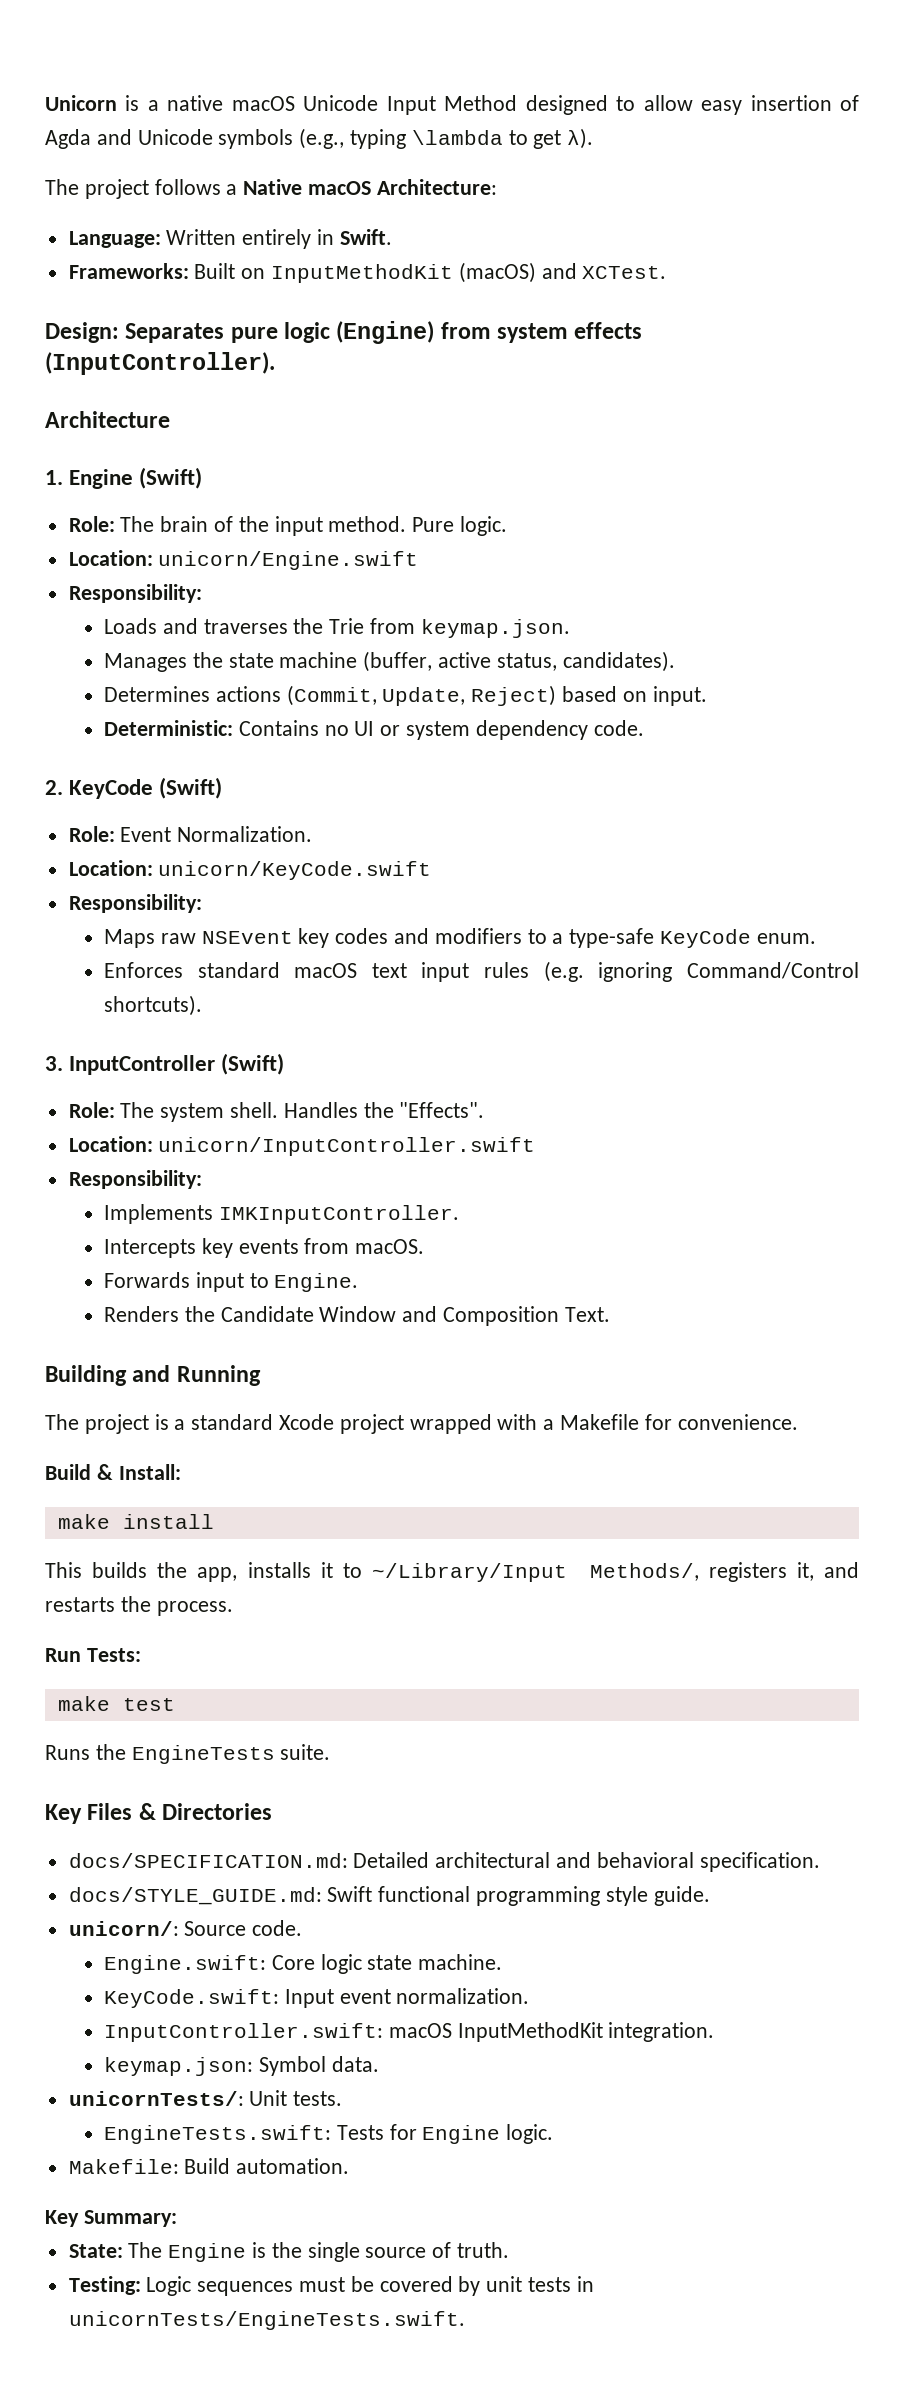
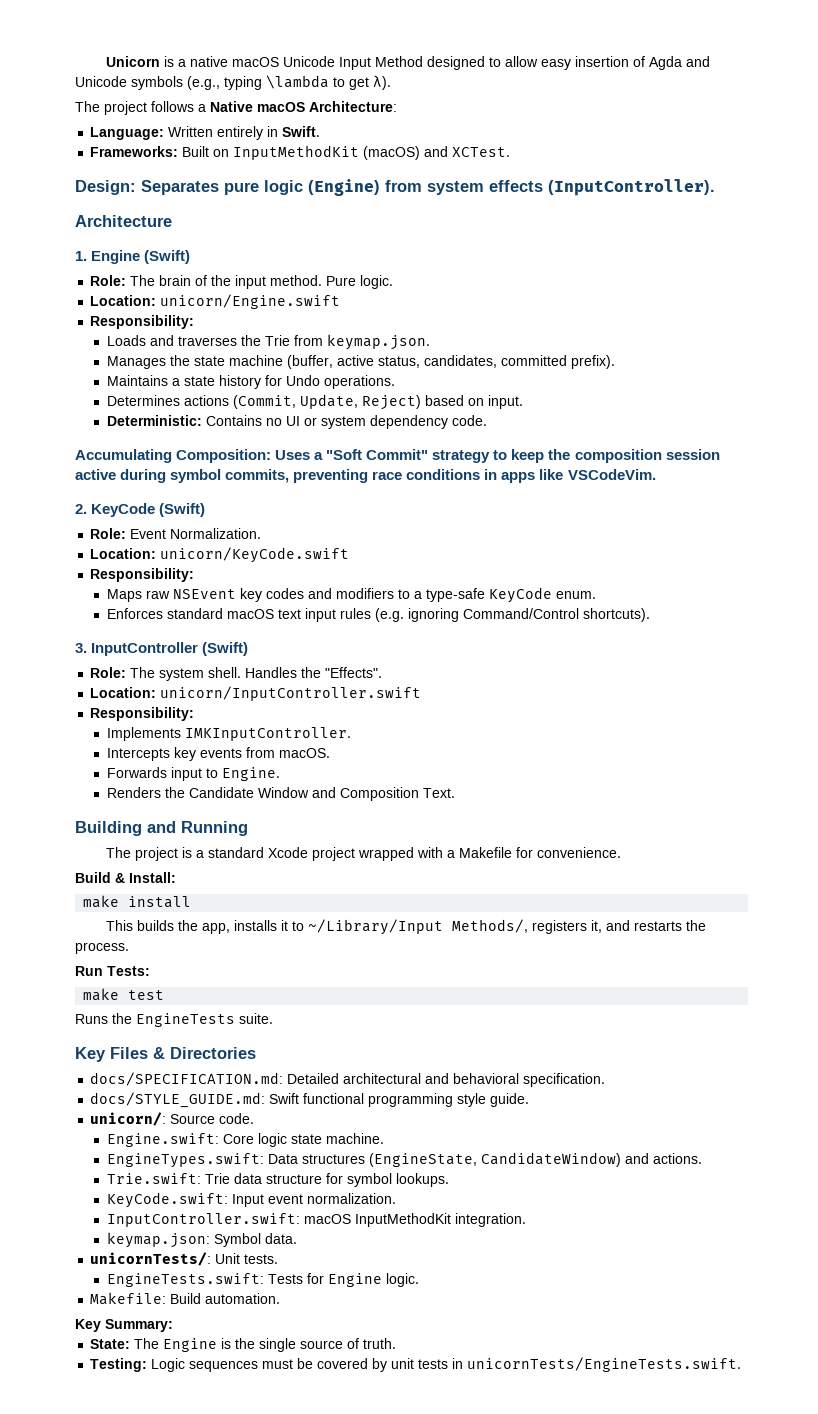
[562,651,675,672] candidates). -> [423,355,615,369] [106,375,395,389] candidates, committed prefix). // Maintains a state history for Undo operations.
(644, 728) none -> [75,449,720,463] [75,469,656,483] // Accumulating Composition: Uses a "Soft Commit" strategy to keep the composition session active during symbol commits, preventing race conditions in apps like VSCodeVim.
(503, 1962) none -> [106,1152,702,1168] [106,1173,449,1187] // EngineTypes.swift: Data structures (EngineState, CandidateWindow) and actions. // Trie.swift: Trie data structure for symbol lookups.

